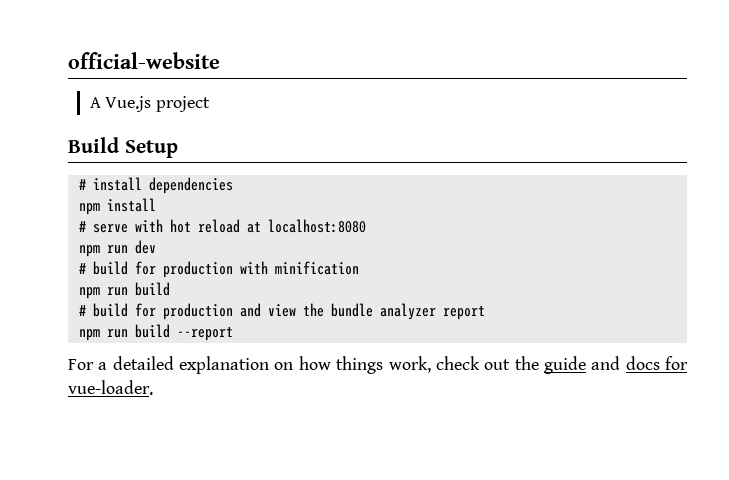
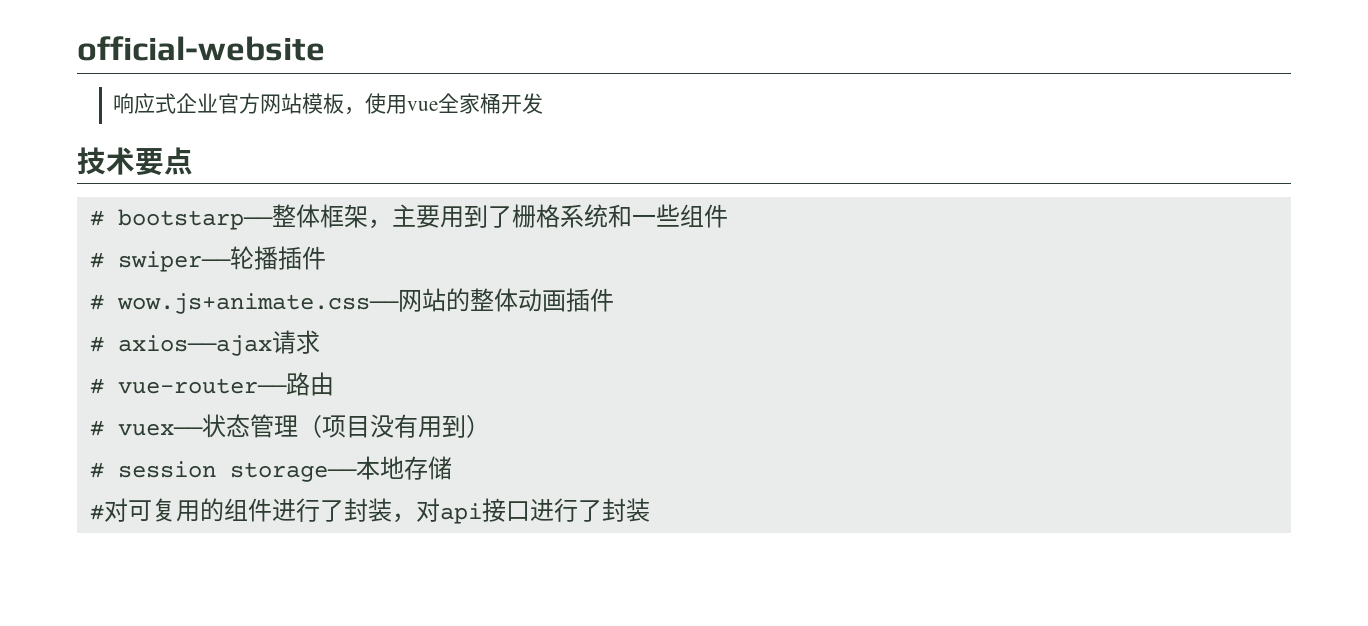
[89,96,211,112] [68,137,178,158] [78,177,233,194] [78,198,156,215] [78,219,366,233] [78,240,156,257] [78,261,359,278] [78,282,170,299] [78,303,485,320] [78,324,233,341] [68,356,688,374] [68,380,153,395] A Vue.js project // Build Setup // # install dependencies // npm install // # serve with hot reload at localhost:8080 // npm run dev // # build for production with minification // npm run build // # build for production and view the bundle analyzer report // npm run build --report // For a detailed explanation on how things work, check out the guide and docs for vue-loader. -> [113,93,544,115] [77,147,193,175] [89,204,728,230] [89,246,326,272] [89,288,614,314] [89,330,320,356] [89,372,334,396] [89,414,490,438] [89,456,452,482] [89,498,650,524] 响应式企业官方网站模板，使用vue全家桶开发 // 技术要点 // # bootstarp——整体框架，主要用到了栅格系统和一些组件 // # swiper——轮播插件 // # wow.js+animate.css——网站的整体动画插件 // # axios——ajax请求 // # vue-router——路由 // # vuex——状态管理（项目没有用到） // # session storage——本地存储 // #对可复用的组件进行了封装，对api接口进行了封装

